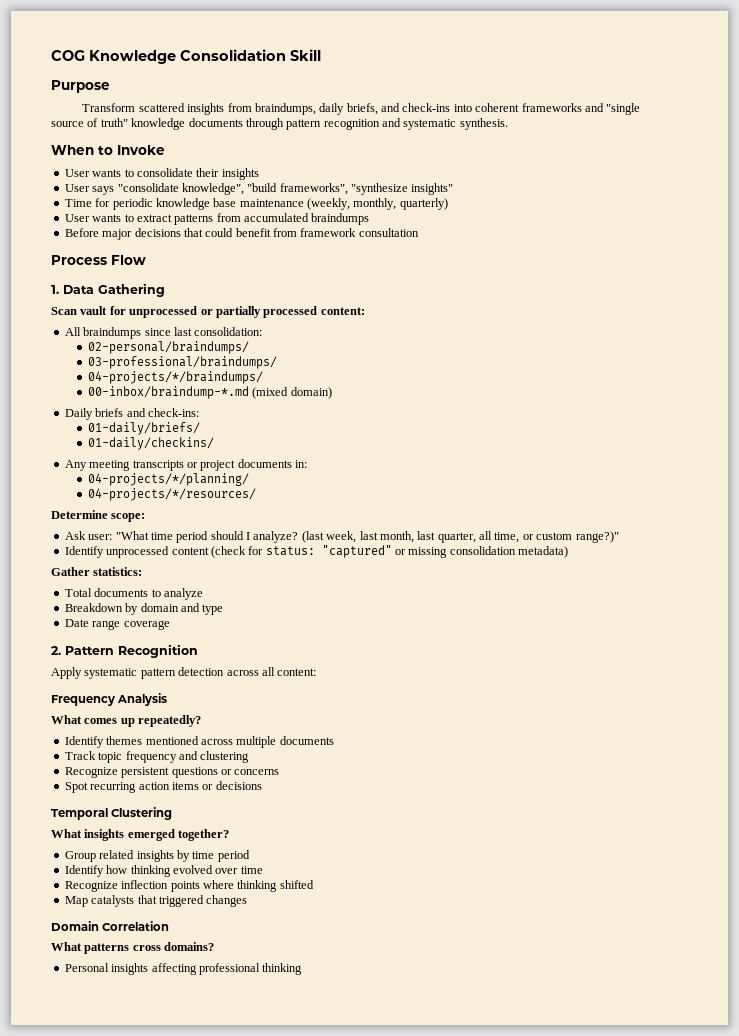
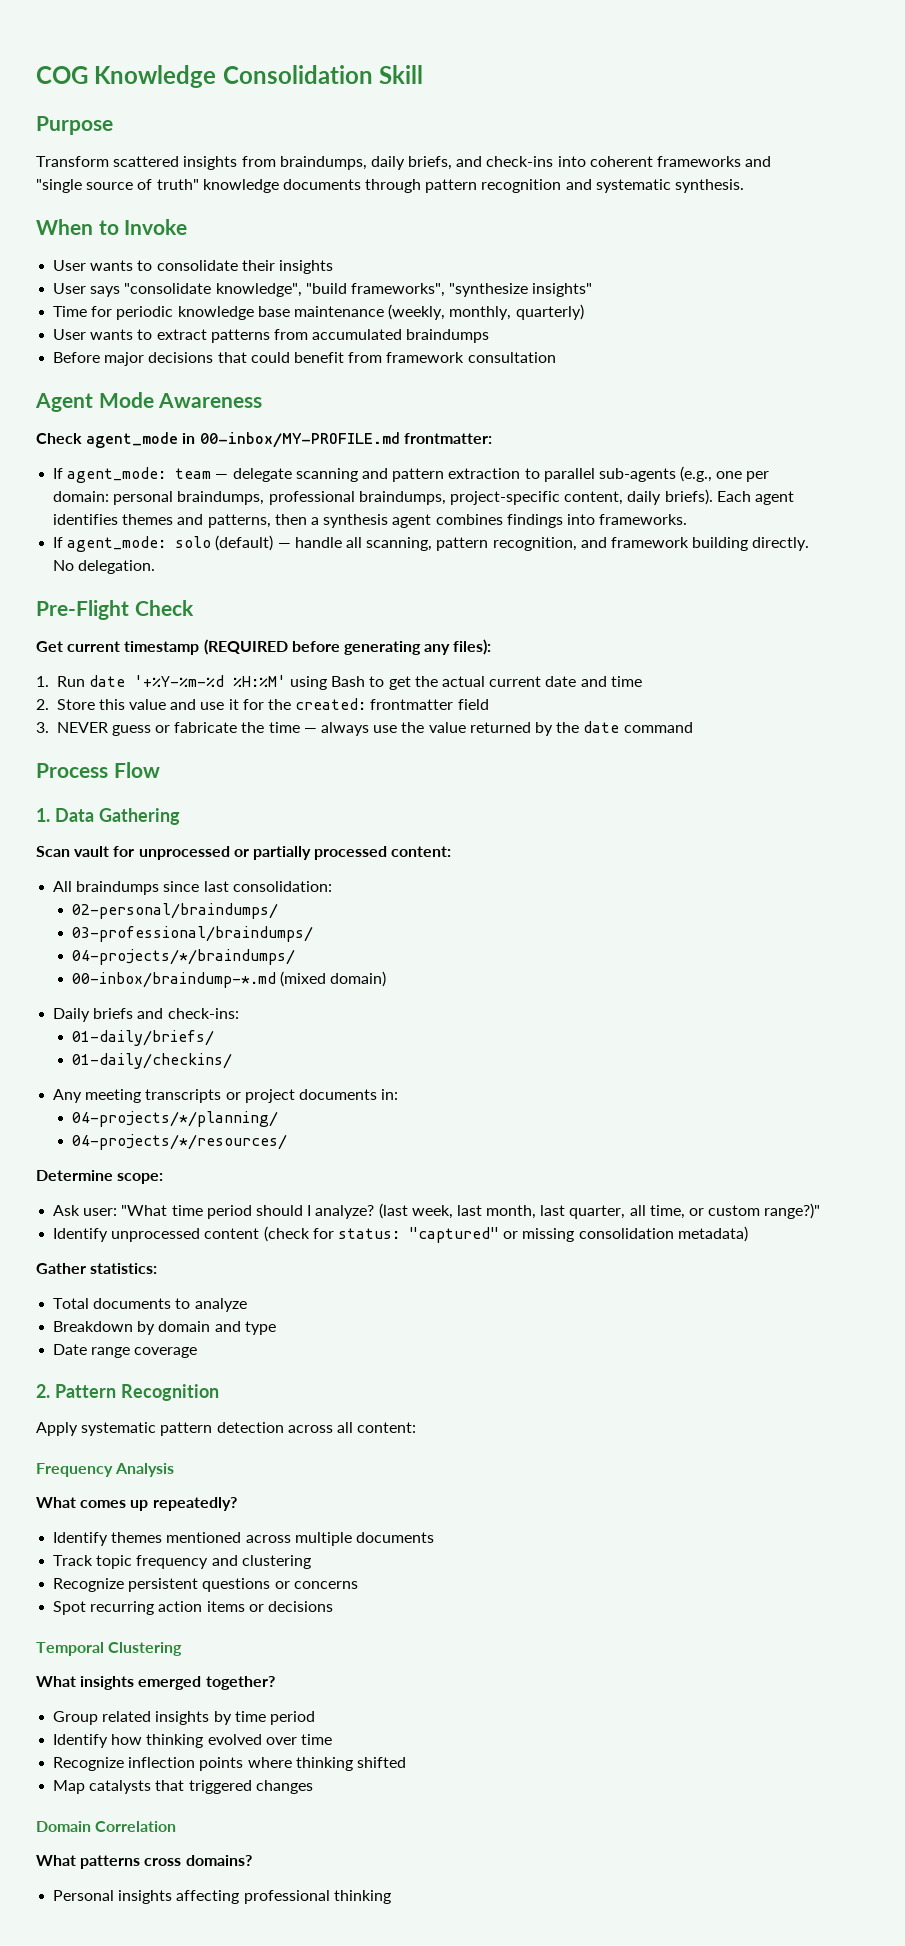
(419, 232) none -> [35,392,263,412] [36,432,492,448] [53,466,770,483] [53,489,794,505] [53,514,688,528] [53,535,810,552] [53,560,156,574] [36,600,194,620] [36,639,492,655] [36,675,642,690] [36,698,489,710] [36,721,693,736] // Agent Mode Awareness // Check agent_mode in 00-inbox/MY-PROFILE.md frontmatter: // If agent_mode: team — delegate scanning and pattern extraction to parallel sub-agents (e.g., one per domain: personal braindumps, professional braindumps, project-specific content, daily briefs). Each agent identifies themes and patterns, then a synthesis agent combines findings into frameworks. // If agent_mode: solo (default) — handle all scanning, pattern recognition, and framework building directly. No delegation. // Pre-Flight Check // Get current timestamp (REQUIRED before generating any files): // 1. Run date '+%Y-%m-%d %H:%M' using Bash to get the actual current date and time // 2. Store this value and use it for the created: frontmatter field // 3. NEVER guess or fabricate the time — always use the value returned by the date command

